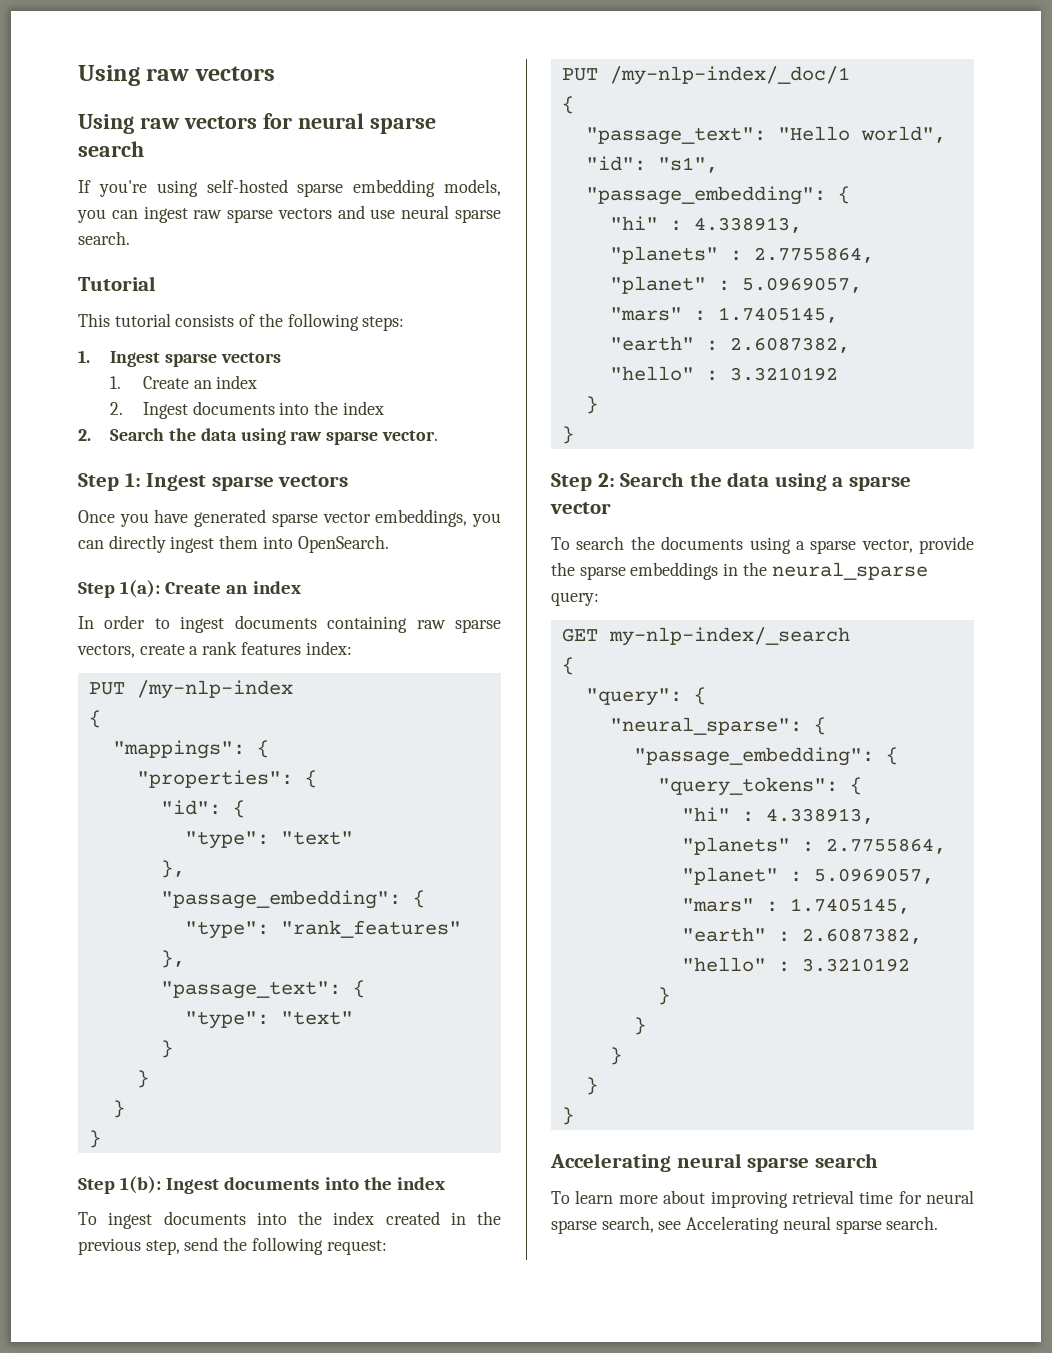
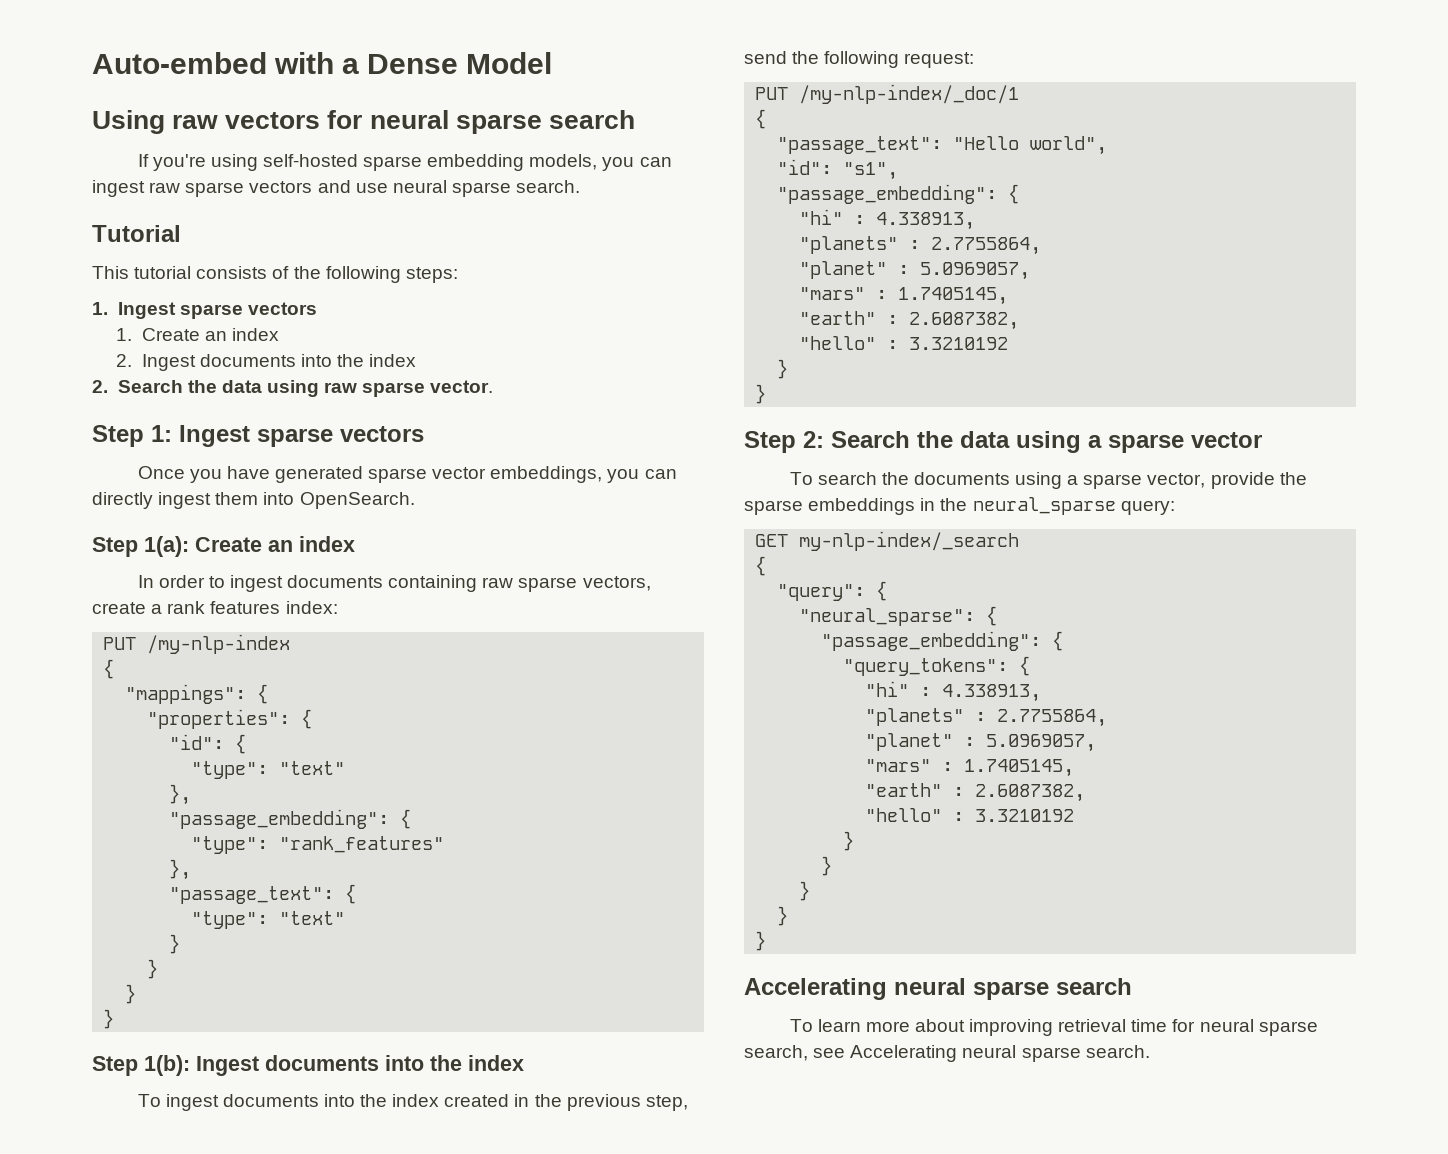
[78,65,275,86] Using raw vectors -> [92,52,553,74] Auto-embed with a Dense Model

